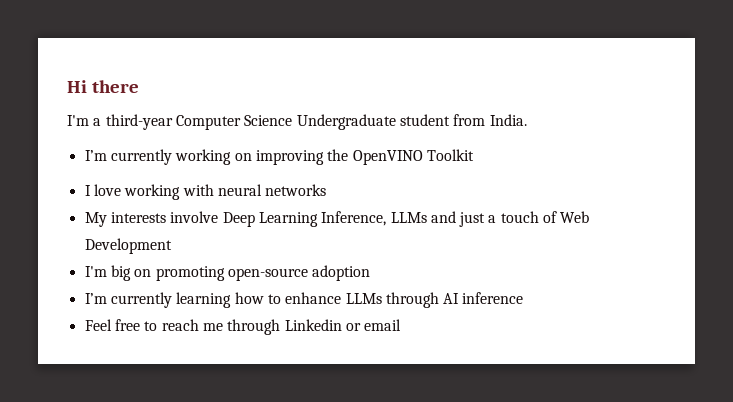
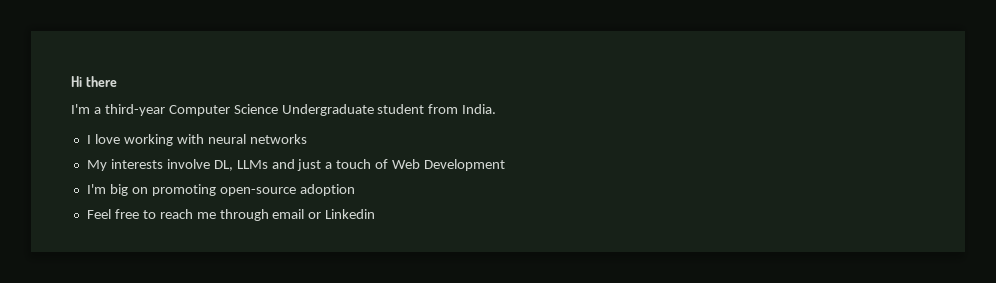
[84,149,474,165] // I’m currently working on improving the OpenVINO Toolkit -> (497, 109) none
[222,211,387,227] Deep Learning Inference, -> [213,160,233,171] DL,
[84,292,524,308] // I’m currently learning how to enhance LLMs through AI inference -> (355, 190) none
[284,319,402,331] Linkedin or email -> [272,209,376,219] email or Linkedin

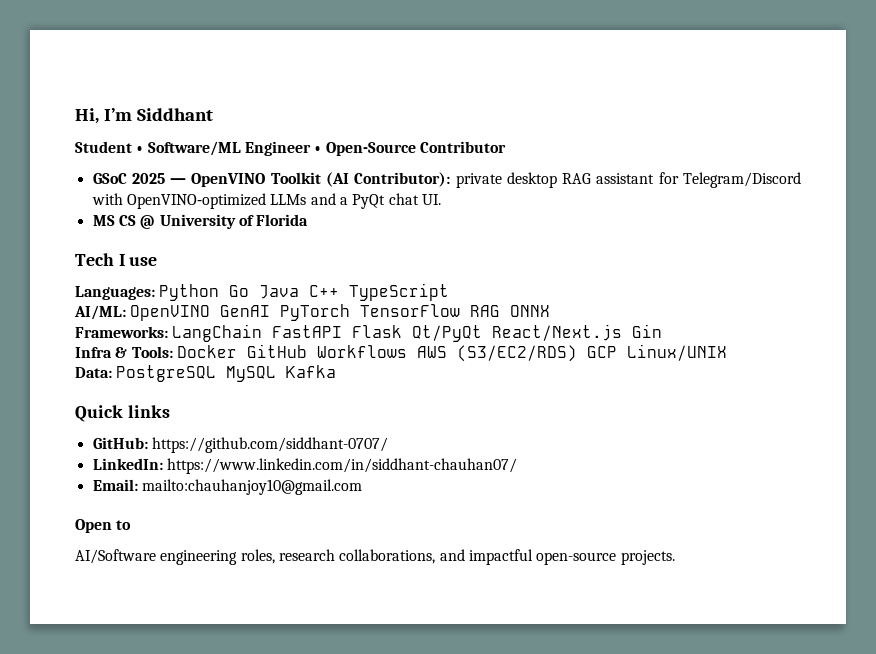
[71,76,117,87] [71,104,497,116] [86,134,307,146] [86,159,506,171] [86,184,355,196] [86,209,376,221] Hi there // I'm a third-year Computer Science Undergraduate student from India. // I love working with neural networks // My interests involve DL, LLMs and just a touch of Web Development // I'm big on promoting open-source adoption // Feel free to reach me through email or Linkedin -> [75,108,213,124] [75,141,506,156] [92,172,801,188] [91,193,441,209] [92,214,309,229] [75,253,158,266] [75,283,450,301] [74,304,551,321] [75,324,663,342] [75,344,727,362] [75,365,337,382] [75,405,170,422] [92,437,388,453] [92,458,517,474] [92,479,362,495] [75,519,132,533] [75,549,675,565] Hi, I’m Siddhant // Student • Software/ML Engineer • Open-Source Contributor // GSoC 2025 — OpenVINO Toolkit (AI Contributor): private desktop RAG assistant for Telegram/Discord with OpenVINO‑optimized LLMs and a PyQt chat UI. // MS CS @ University of Florida // Tech I use // Languages: Python Go Java C++ TypeScript // AI/ML: OpenVINO GenAI PyTorch TensorFlow RAG ONNX // Frameworks: LangChain FastAPI Flask Qt/PyQt React/Next.js Gin // Infra & Tools: Docker GitHub Workflows AWS (S3/EC2/RDS) GCP Linux/UNIX // Data: PostgreSQL MySQL Kafka // Quick links // GitHub: https://github.com/siddhant-0707/ // LinkedIn: https://www.linkedin.com/in/siddhant-chauhan07/ // Email: mailto:chauhanjoy10@gmail.com // Open to // AI/Software engineering roles, research collaborations, and impactful open-source projects.

